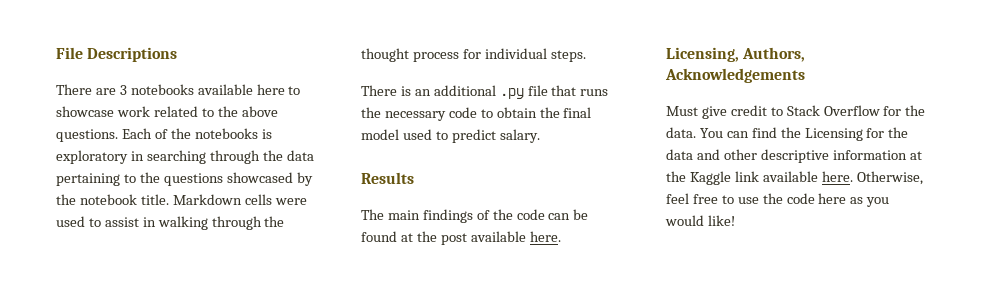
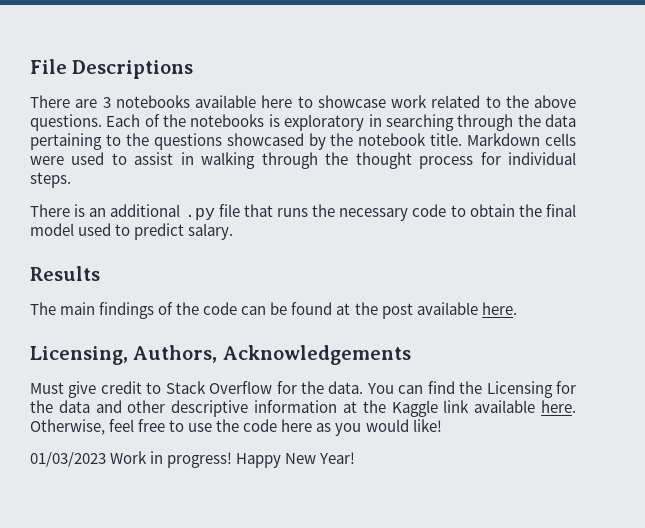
(735, 220) none -> [30,451,356,468] // 01/03/2023 Work in progress! Happy New Year!

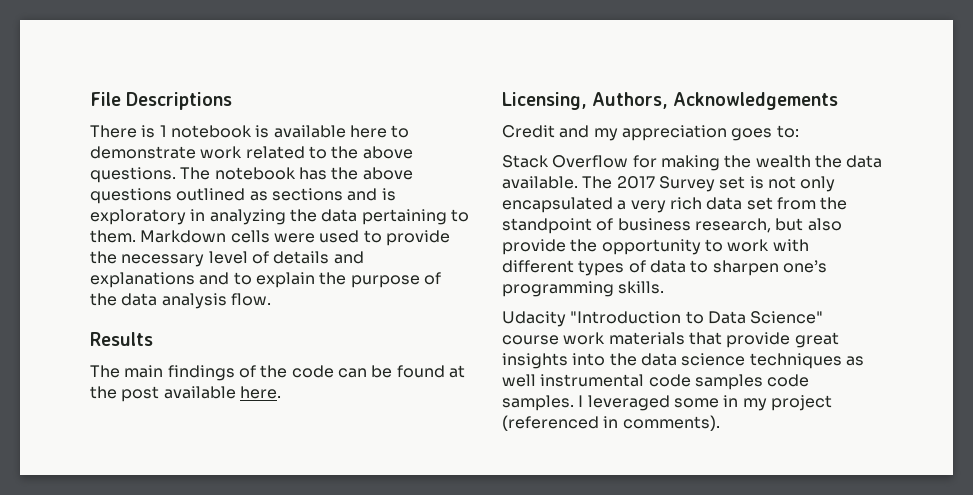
[75,95,190,108] are 3 notebooks -> [141,125,270,138] is 1 notebook is
[317,95,386,108] showcase -> [90,146,196,159] demonstrate
[106,114,265,127] Each of the notebooks -> [180,167,413,180] [90,188,378,204] The notebook has the above questions outlined as sections and
[385,114,514,131] searching through -> [209,209,286,225] analyzing
[125,133,463,150] the questions showcased by the notebook title. -> [90,230,136,243] them.
[134,152,576,169] [30,172,71,188] [30,204,577,221] [30,223,234,240] assist in walking through the thought process for individual steps. // There is an additional .py file that runs the necessary code to obtain the final model used to predict salary. -> [385,230,450,246] [90,251,364,267] [90,272,441,288] [90,293,271,309] provide the necessary level of details and explanations and to explain the purpose of the data analysis flow.
[30,381,577,398] [30,400,576,417] [30,419,442,436] [30,451,356,468] Must give credit to Stack Overflow for the data. You can find the Licensing for the data and other descriptive information at the Kaggle link available here. Otherwise, feel free to use the code here as you would like! // 01/03/2023 Work in progress! Happy New Year! -> [502,125,799,141] [502,155,883,171] [502,176,836,192] [502,197,848,213] [502,218,842,234] [502,239,809,255] [502,260,827,276] [502,281,665,297] [502,311,824,327] [502,332,839,348] [502,353,864,369] [502,374,810,390] [502,395,832,411] [502,415,720,431] Credit and my appreciation goes to: // Stack Overflow for making the wealth the data available. The 2017 Survey set is not only encapsulated a very rich data set from the standpoint of business research, but also provide the opportunity to work with different types of data to sharpen one’s programming skills. // Udacity "Introduction to Data Science" course work materials that provide great insights into the data science techniques as well instrumental code samples code samples. I leveraged some in my project (referenced in comments).

